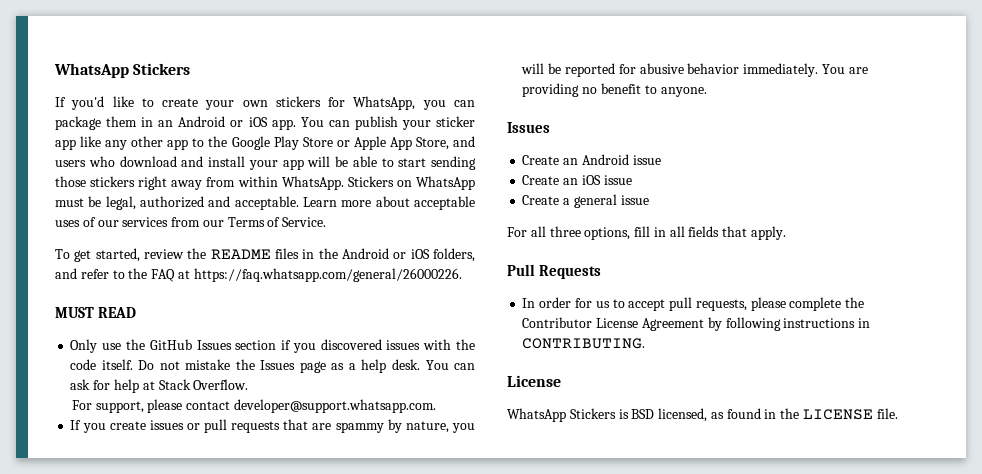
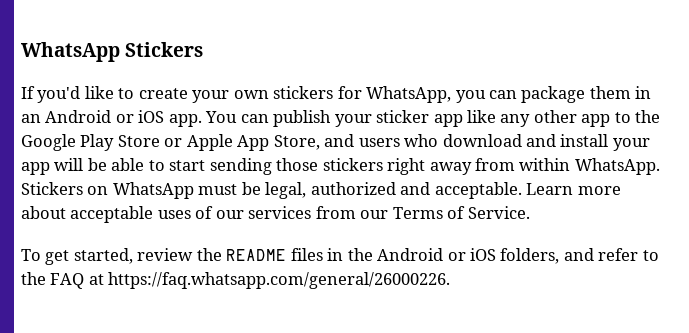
[55,307,136,318] [70,339,475,353] [70,359,475,373] [70,379,249,393] [71,399,436,413] [70,419,475,433] [521,63,868,77] [522,83,707,97] [507,122,550,133] [522,154,661,165] [522,175,632,185] [522,194,649,208] [507,226,787,240] [507,264,601,279] [522,297,865,311] [522,317,871,331] [522,338,646,349] [507,375,561,387] [507,408,898,422] // MUST READ // Only use the GitHub Issues section if you discovered issues with the code itself. Do not mistake the Issues page as a help desk. You can ask for help at Stack Overflow. // For support, please contact developer@support.whatsapp.com. // If you create issues or pull requests that are spammy by nature, you will be reported for abusive behavior immediately. You are providing no benefit to anyone. // Issues // Create an Android issue // Create an iOS issue // Create a general issue // For all three options, fill in all fields that apply. // Pull Requests // In order for us to accept pull requests, please complete the Contributor License Agreement by following instructions in CONTRIBUTING. // License // WhatsApp Stickers is BSD licensed, as found in the LICENSE file. -> (451, 280) none

